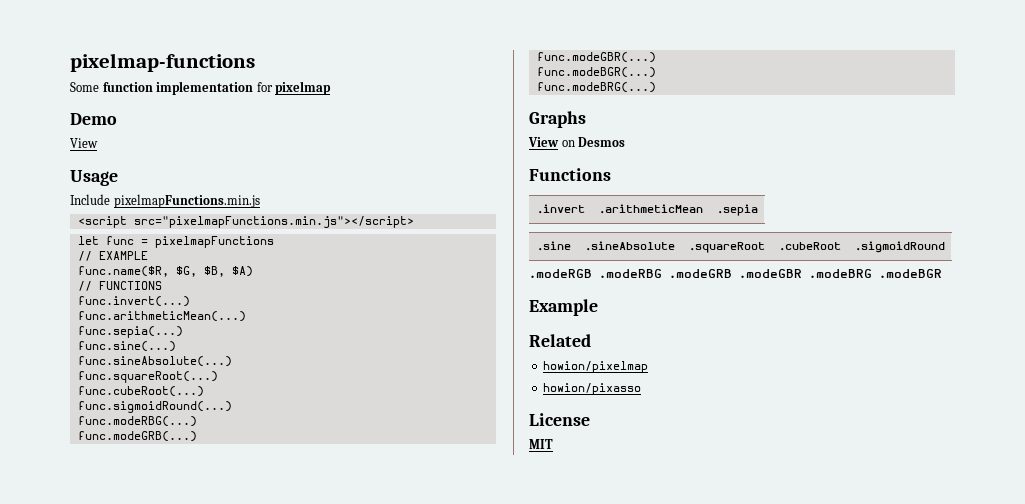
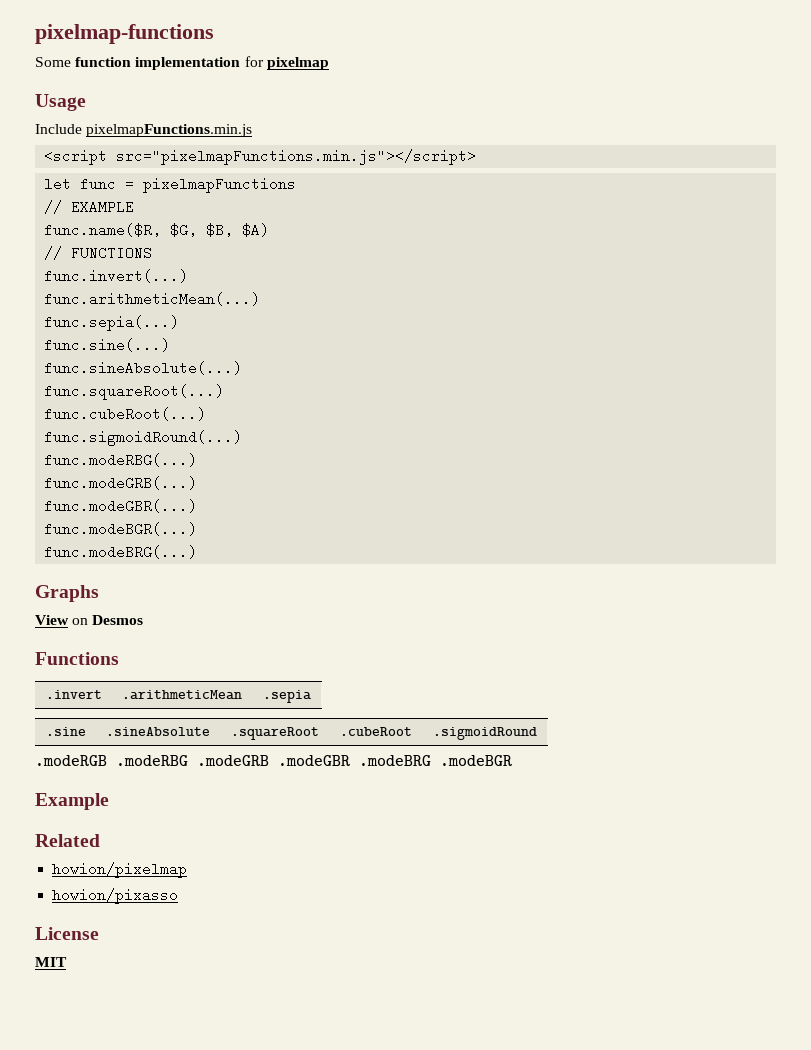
[70,113,117,125] [70,138,98,148] // Demo // View -> (329, 63) none

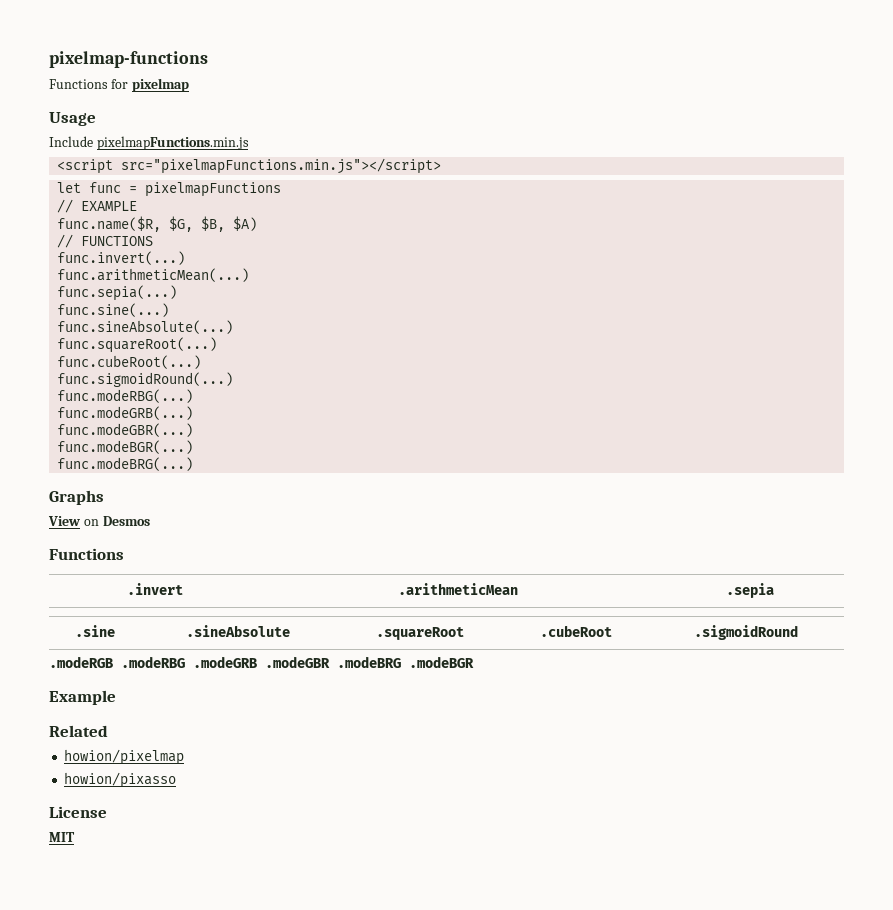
[35,57,241,70] Some function implementation -> [49,79,108,89] Functions

